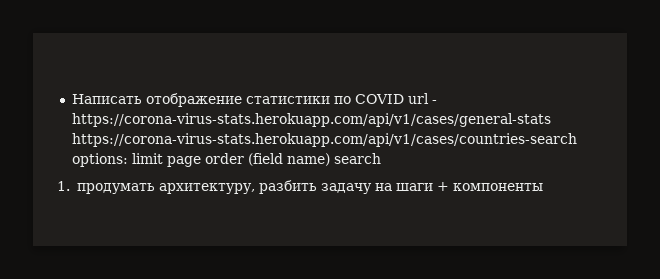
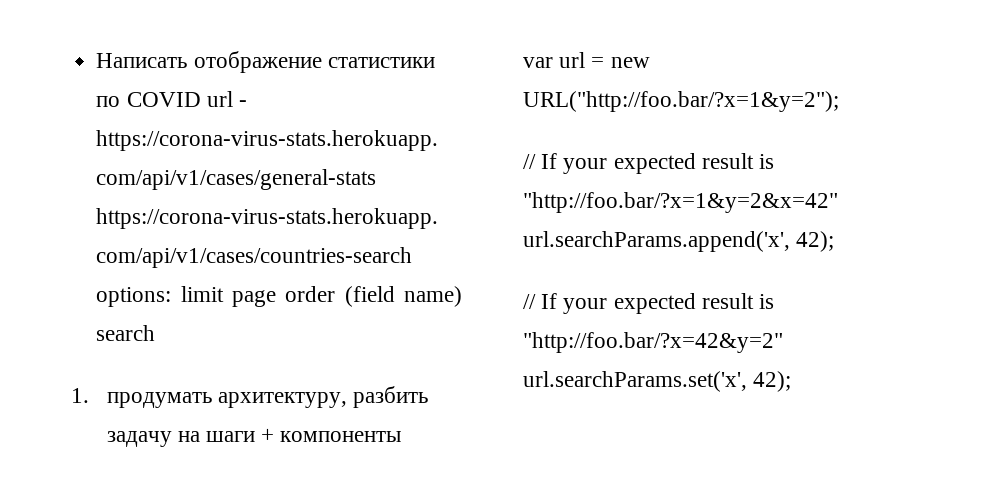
(543, 187) none -> [523,52,650,68] [523,91,839,112] [523,153,775,174] [523,192,838,213] [523,231,835,252] [523,293,775,314] [523,332,783,353] [523,371,792,392] // var url = new URL("http://foo.bar/?x=1&y=2"); // // If your expected result is "http://foo.bar/?x=1&y=2&x=42" url.searchParams.append('x', 42); // // If your expected result is "http://foo.bar/?x=42&y=2" url.searchParams.set('x', 42);

